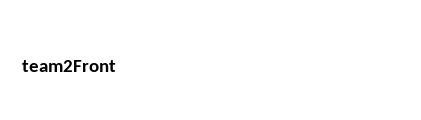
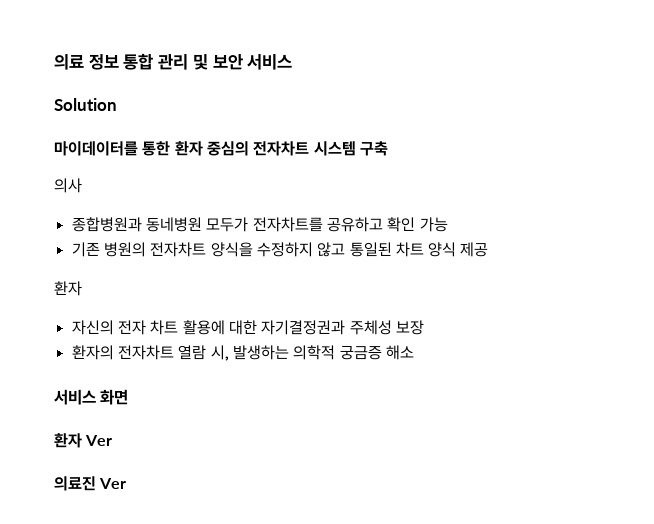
[22,60,116,72] team2Front -> [54,53,293,70] [54,98,117,111] [54,141,388,156] [54,178,82,193] [71,217,448,232] [71,242,489,257] [54,281,82,296] [71,320,424,335] [71,345,414,361] [54,389,129,405] [54,433,113,448] [54,476,127,491] 의료 정보 통합 관리 및 보안 서비스 // Solution // 마이데이터를 통한 환자 중심의 전자차트 시스템 구축 // 의사 // 종합병원과 동네병원 모두가 전자차트를 공유하고 확인 가능 // 기존 병원의 전자차트 양식을 수정하지 않고 통일된 차트 양식 제공 // 환자 // 자신의 전자 차트 활용에 대한 자기결정권과 주체성 보장 // 환자의 전자차트 열람 시, 발생하는 의학적 궁금증 해소 // 서비스 화면 // 환자 Ver // 의료진 Ver

